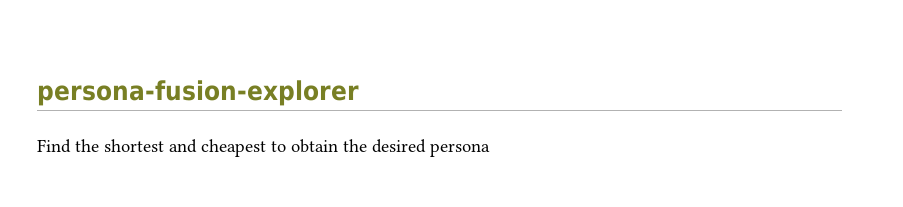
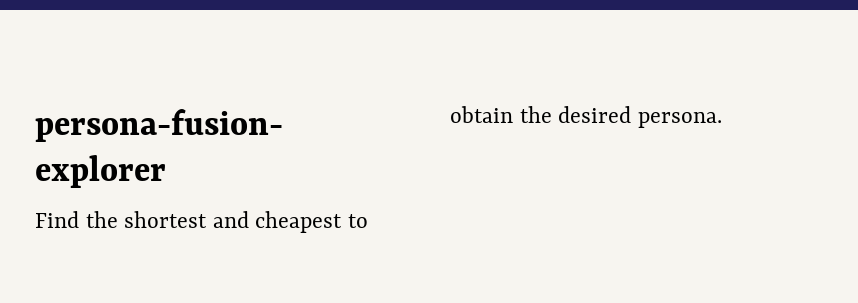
[430,143,490,157] persona -> [637,112,722,128] persona.

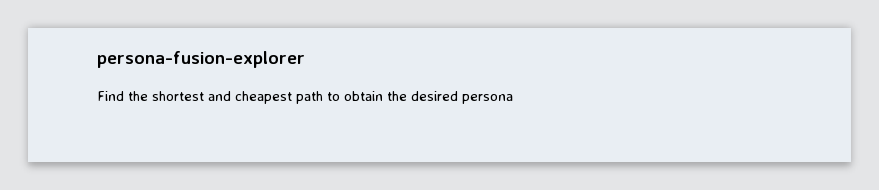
(343, 222) none -> [296,91,323,104] path
[637,112,722,128] persona. -> [462,94,513,104] persona

